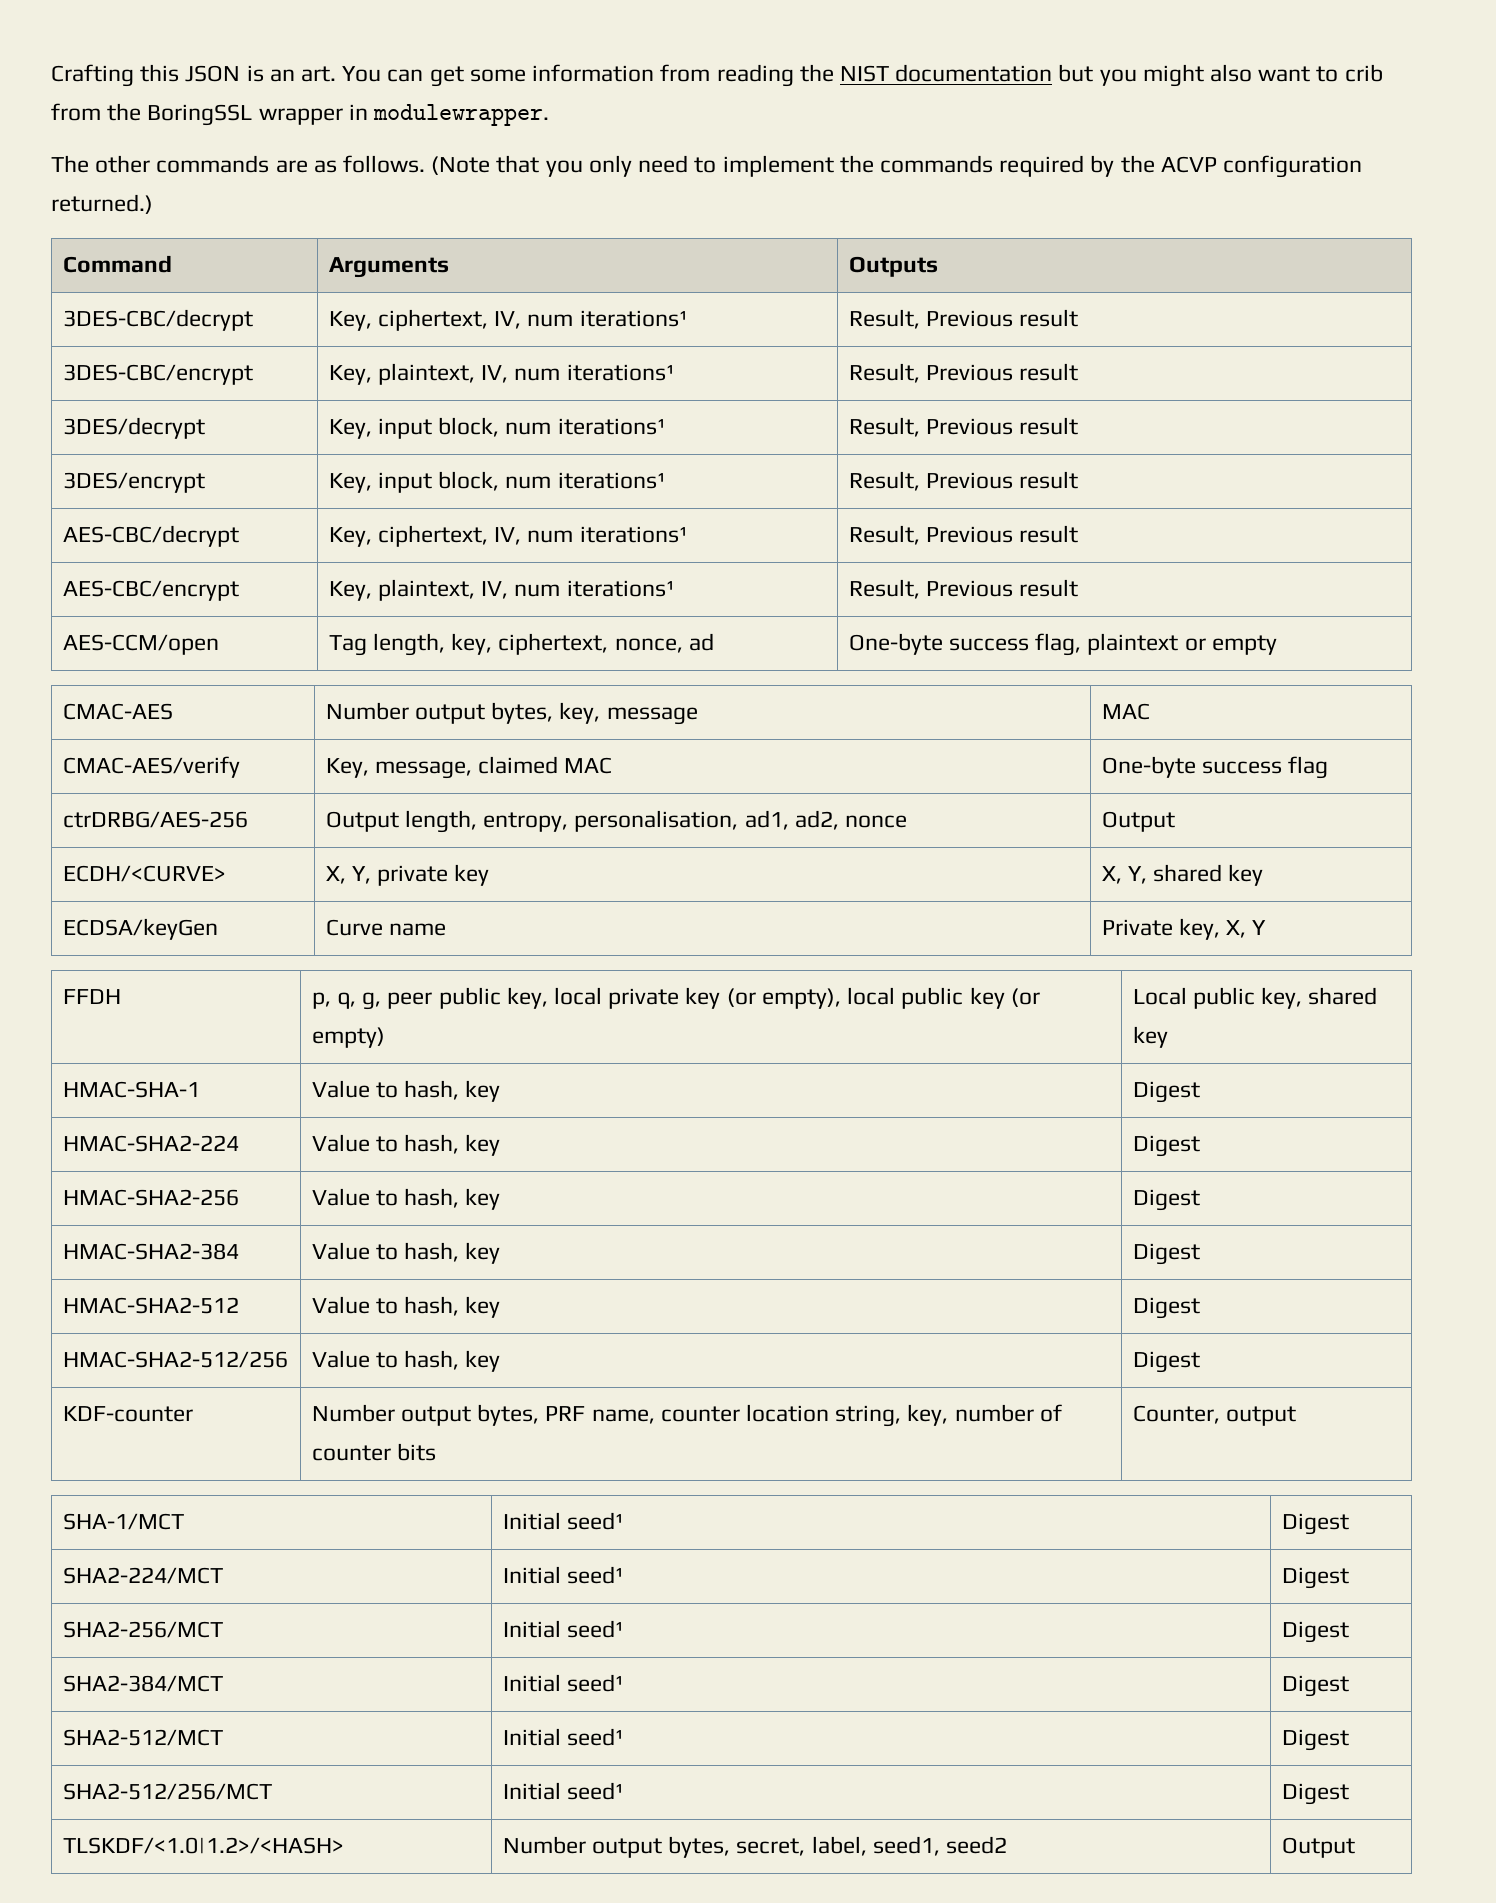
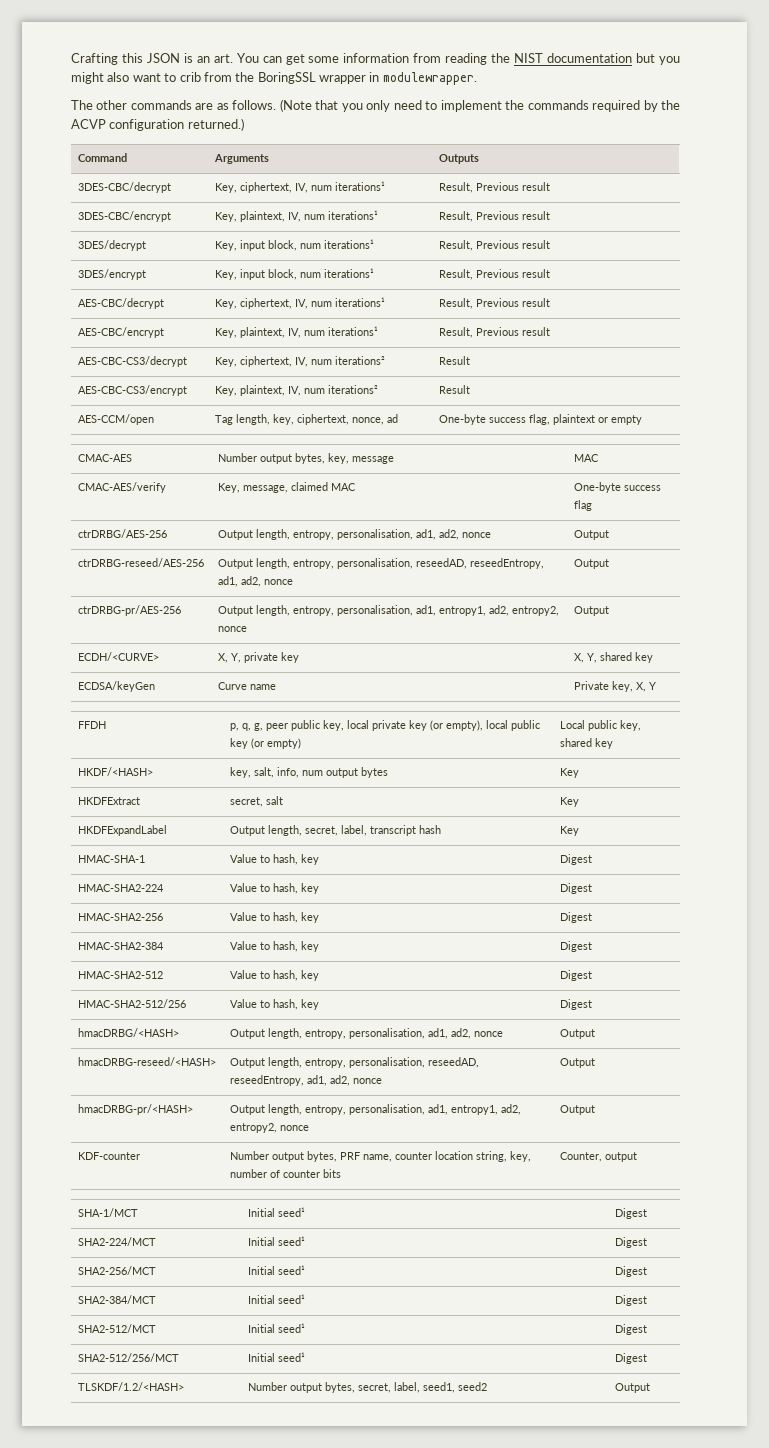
(1079, 588) none -> [77,356,187,367] [214,356,385,367] [438,356,470,365] [77,385,187,396] [214,385,378,396] [438,385,470,394] // AES-CBC-CS3/decrypt | Key, ciphertext, IV, num iterations² | Result // AES-CBC-CS3/encrypt | Key, plaintext, IV, num iterations² | Result
(1175, 821) none -> [77,558,204,567] [217,558,544,569] [217,576,293,587] [573,559,609,569] [77,605,181,616] [217,605,559,616] [217,626,247,632] [573,606,609,616] // ctrDRBG-reseed/AES-256 | Output length, entropy, personalisation, reseedAD, reseedEntropy, ad1, ad2, nonce | Output // ctrDRBG-pr/AES-256 | Output length, entropy, personalisation, ad1, entropy1, ad2, entropy2, nonce | Output
(1168, 1037) none -> [77,767,153,776] [229,767,388,778] [559,768,579,778] [77,797,140,805] [229,796,283,807] [559,797,579,807] [77,825,167,836] [229,825,441,836] [559,826,579,836] // HKDF/<HASH> | key, salt, info, num output bytes | Key // HKDFExtract | secret, salt | Key // HKDFExpandLabel | Output length, secret, label, transcript hash | Key
(1200, 1362) none -> [77,1028,179,1037] [229,1028,503,1039] [559,1029,595,1039] [77,1057,216,1066] [229,1057,479,1068] [229,1075,382,1086] [559,1058,595,1068] [77,1104,193,1115] [229,1104,521,1115] [229,1123,309,1133] [559,1105,595,1115] // hmacDRBG/<HASH> | Output length, entropy, personalisation, ad1, ad2, nonce | Output // hmacDRBG-reseed/<HASH> | Output length, entropy, personalisation, reseedAD, reseedEntropy, ad1, ad2, nonce | Output // hmacDRBG-pr/<HASH> | Output length, entropy, personalisation, ad1, entropy1, ad2, entropy2, nonce | Output
[62,1837,344,1854] TLSKDF/<1.0|1.2>/<HASH> -> [77,1382,184,1391] TLSKDF/1.2/<HASH>

